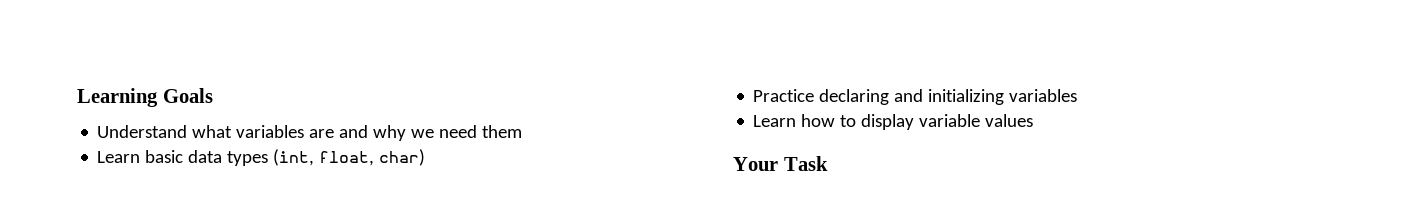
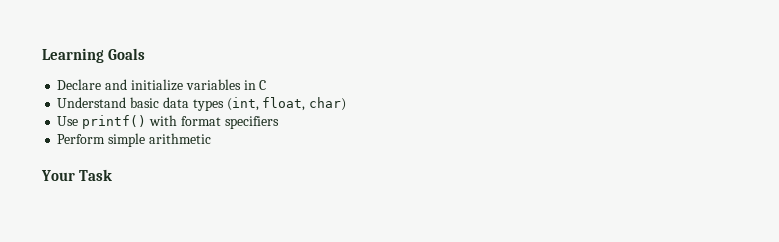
[97,125,523,141] [97,151,141,163] Understand what variables are and why we need them // Learn -> [57,79,267,91] [57,97,127,108] Declare and initialize variables in C // Understand
[753,89,1078,105] [753,114,1034,130] Practice declaring and initializing variables // Learn how to display variable values -> [57,115,279,129] [57,133,211,147] Use printf() with format specifiers // Perform simple arithmetic

